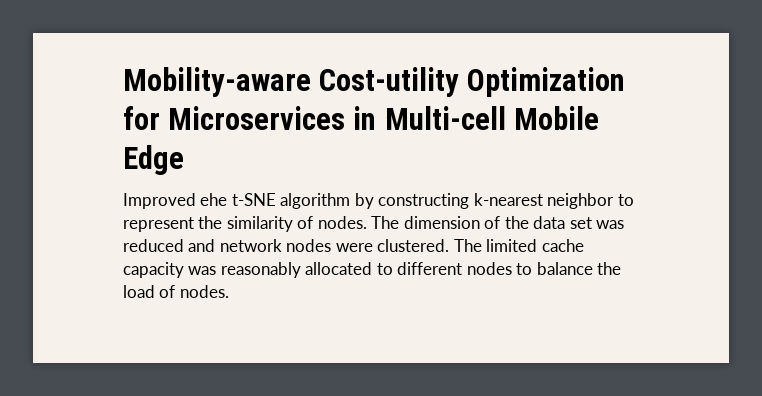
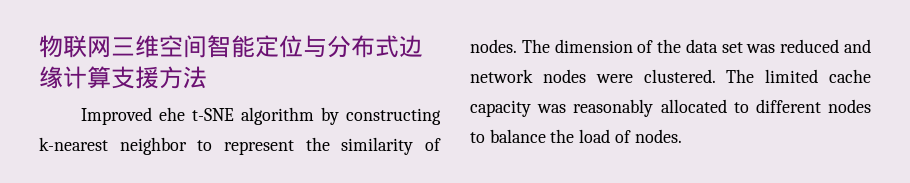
[123,67,626,97] [123,106,599,130] [123,145,184,175] Mobility-aware Cost-utility Optimization for Microservices in Multi-cell Mobile Edge -> [39,35,423,58] [39,66,207,89] 物联网三维空间智能定位与分布式边缘计算支援方法

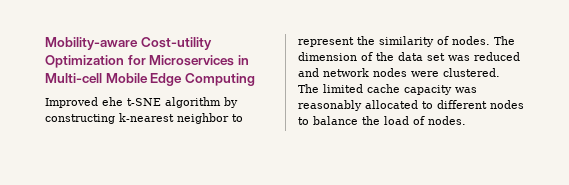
[39,35,423,58] [39,66,207,89] 物联网三维空间智能定位与分布式边缘计算支援方法 -> [45,37,212,50] [45,55,249,68] [45,73,255,86] Mobility-aware Cost-utility Optimization for Microservices in Multi-cell Mobile Edge Computing

